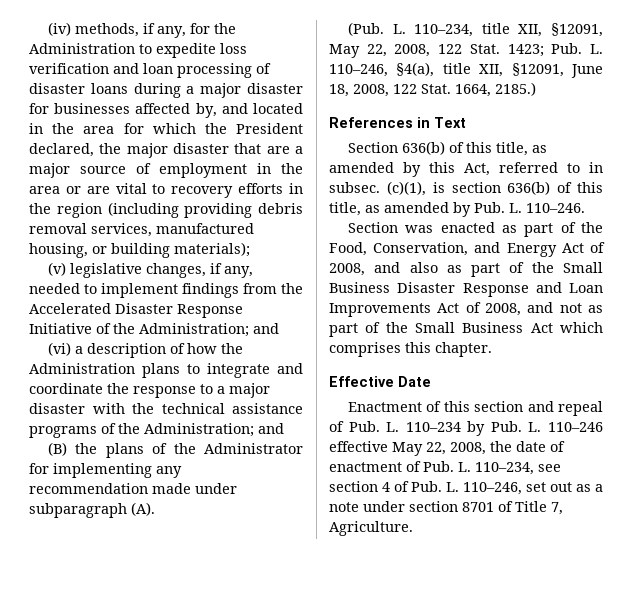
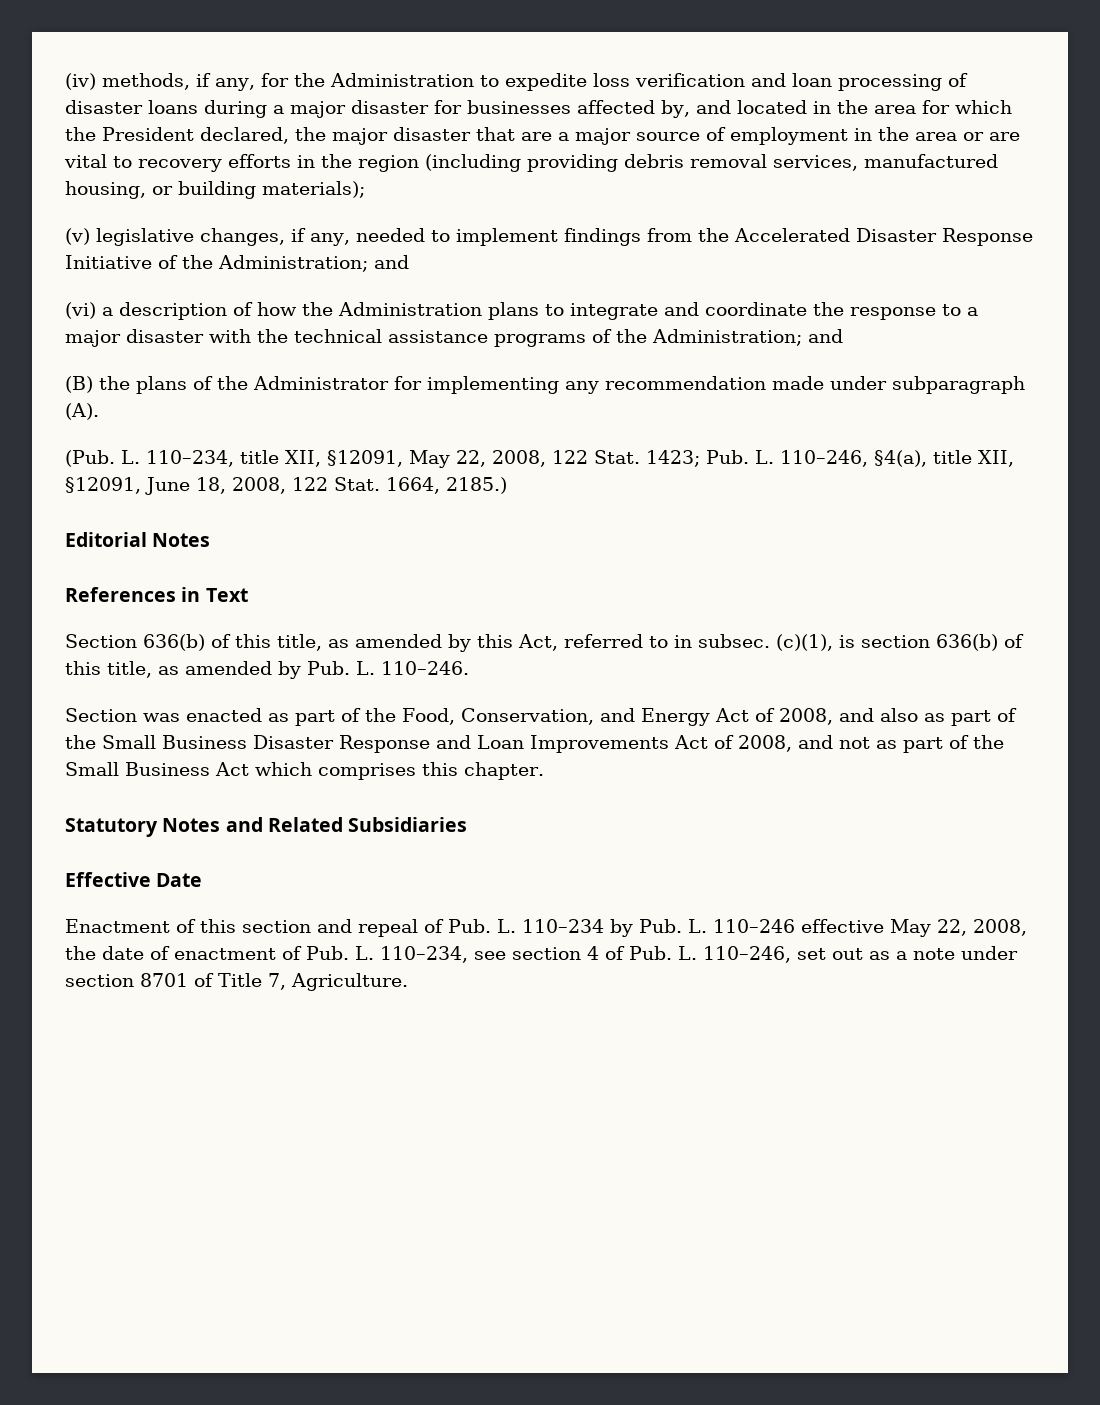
(536, 89) none -> [65,532,211,547] // Editorial Notes
(492, 349) none -> [65,817,468,837] // Statutory Notes and Related Subsidiaries

